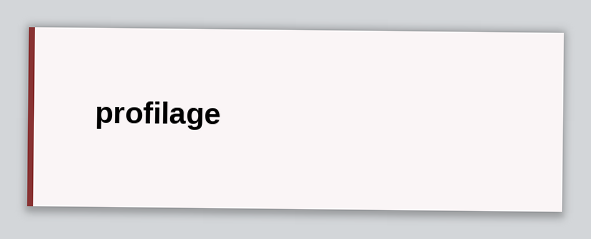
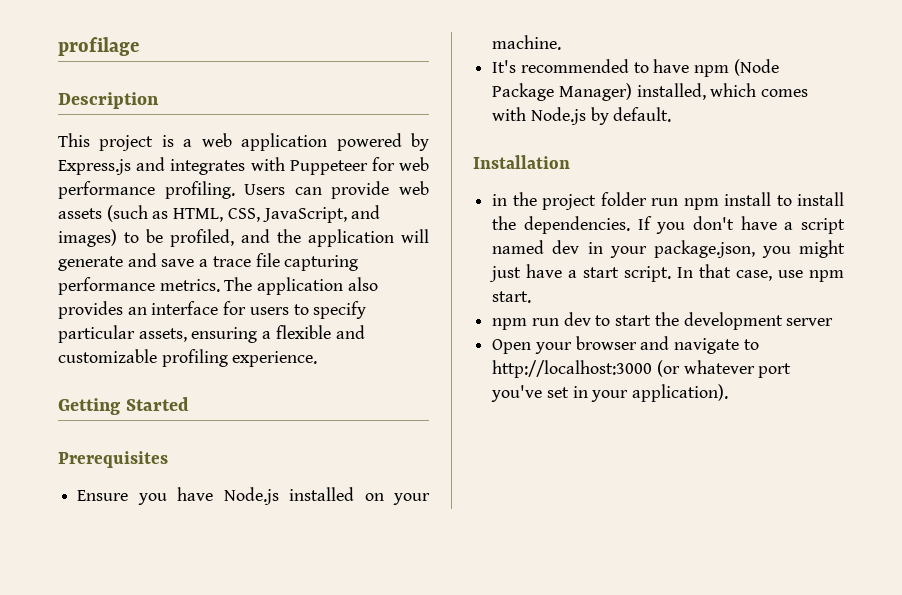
(222, 115) none -> [58,92,159,109] [58,133,430,151] [58,157,429,175] [58,181,429,199] [58,205,381,223] [58,229,429,247] [58,253,359,271] [58,277,378,295] [58,301,367,319] [58,325,365,343] [58,349,318,367] [58,397,189,415] [58,451,168,468] [77,487,430,505] [492,35,562,50] [492,59,779,77] [492,83,809,101] [492,107,672,125] [473,155,570,169] [492,192,844,210] [492,216,846,234] [492,240,845,258] [489,264,844,282] [492,291,532,303] [492,312,834,330] [492,336,759,354] [492,360,792,378] [491,384,729,402] // Description // This project is a web application powered by Express.js and integrates with Puppeteer for web performance profiling. Users can provide web assets (such as HTML, CSS, JavaScript, and images) to be profiled, and the application will generate and save a trace file capturing performance metrics. The application also provides an interface for users to specify particular assets, ensuring a flexible and customizable profiling experience. // Getting Started // Prerequisites // Ensure you have Node.js installed on your machine. // It's recommended to have npm (Node Package Manager) installed, which comes with Node.js by default. // Installation // in the project folder run npm install to install the dependencies. If you don't have a script named dev in your package.json, you might just have a start script. In that case, use npm start. // npm run dev to start the development server // Open your browser and navigate to http://localhost:3000 (or whatever port you've set in your application).

